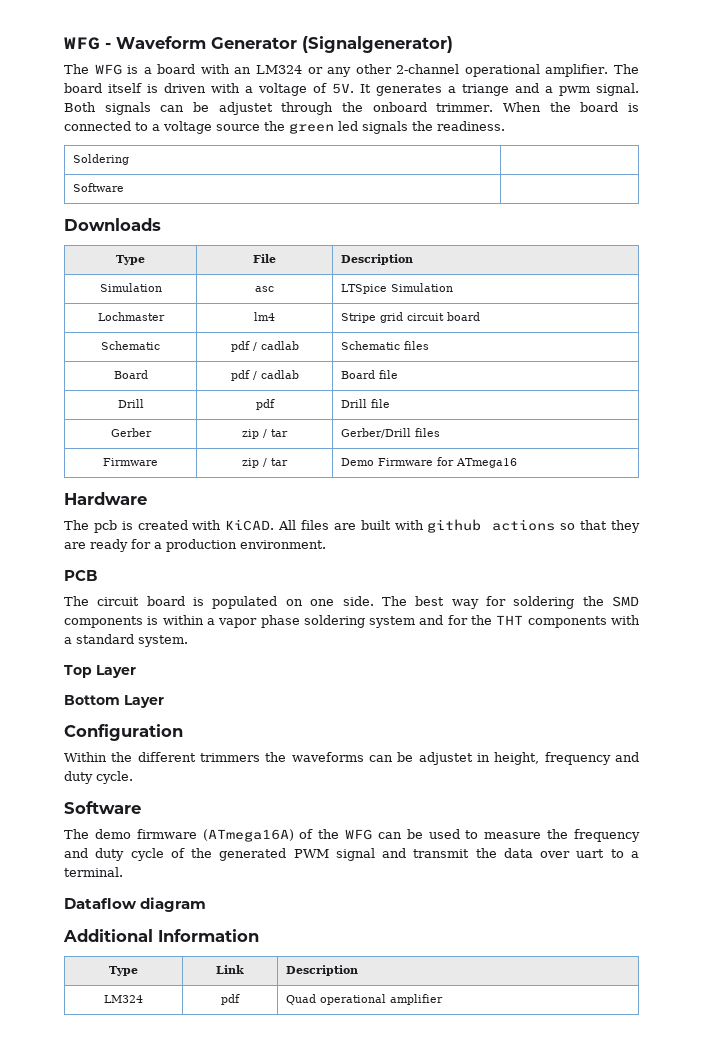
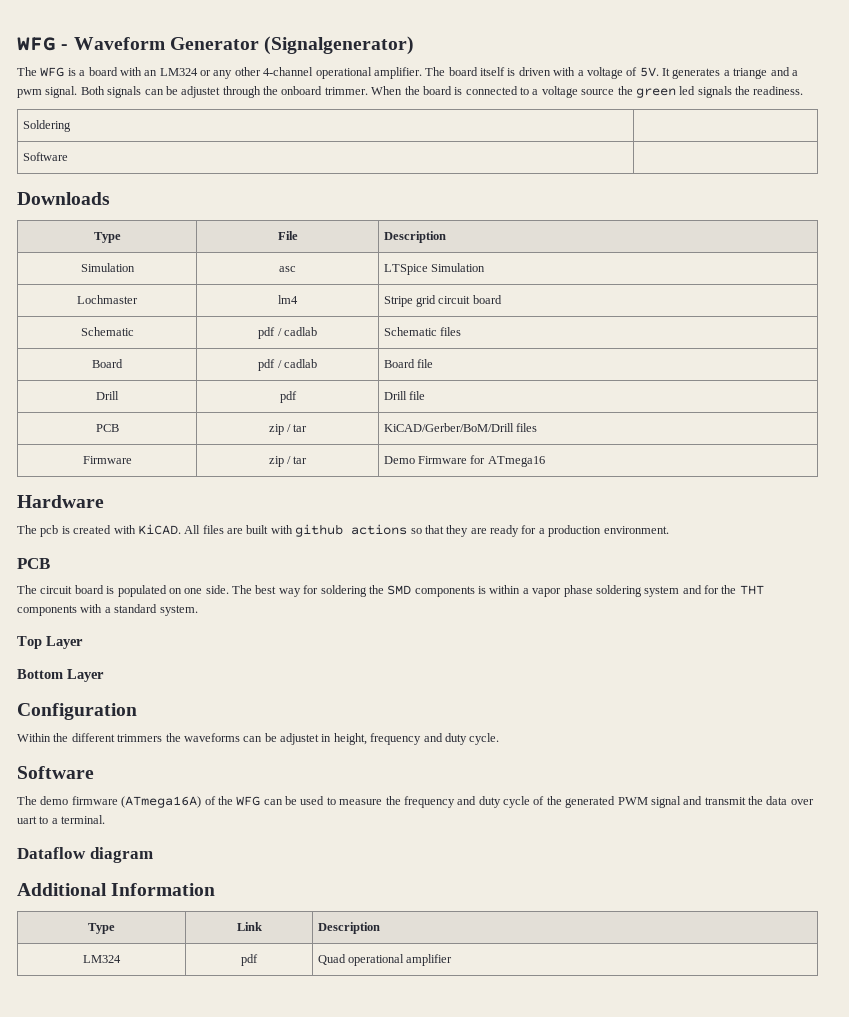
[396,64,460,74] 2-channel -> [263,67,314,76] 4-channel
[110,428,152,437] [242,429,288,439] [340,428,411,438] Gerber | zip / tar | Gerber/Drill -> [95,424,119,432] [268,424,308,435] [383,423,514,432] PCB | zip / tar | KiCAD/Gerber/BoM/Drill

